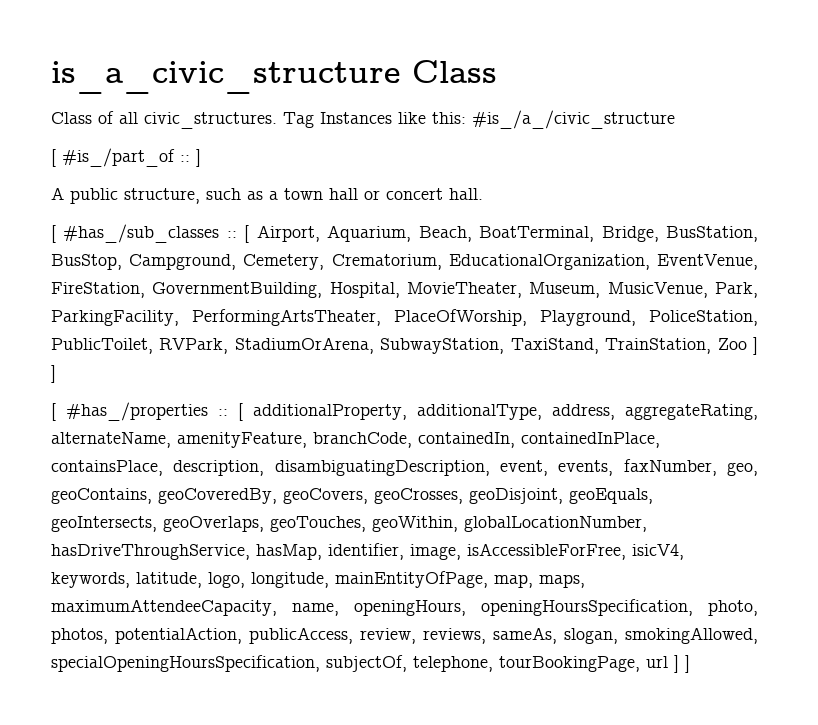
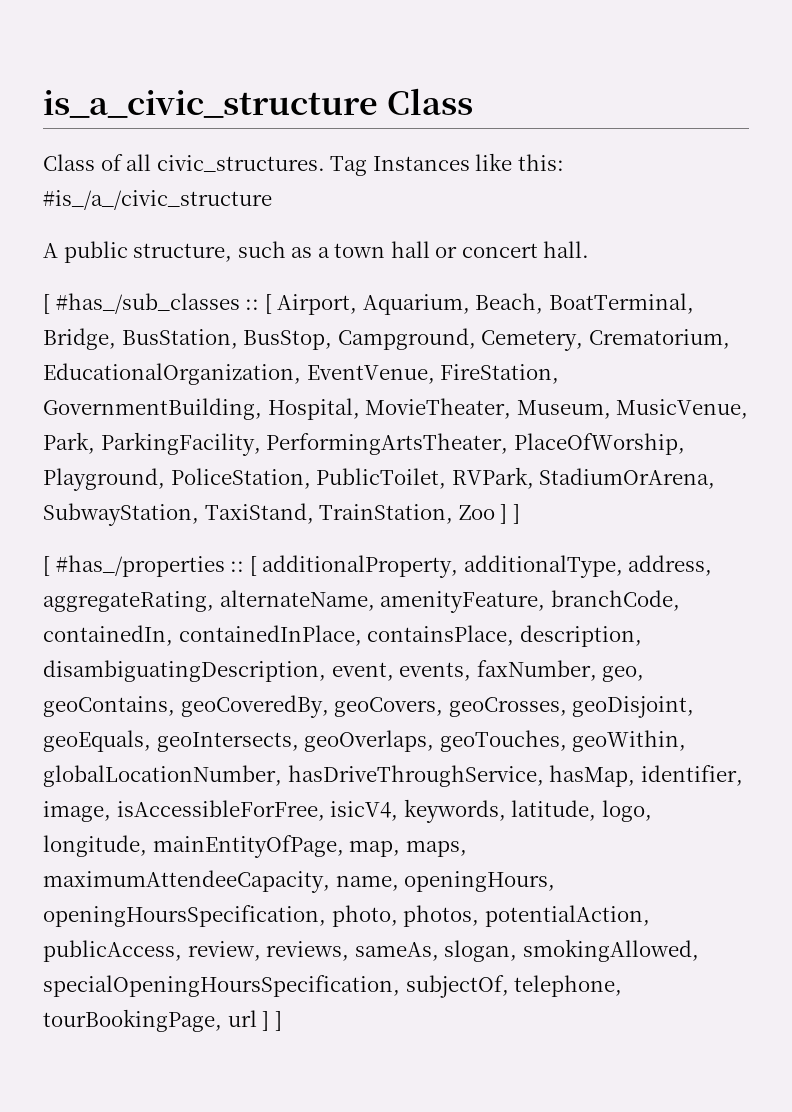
[51,148,201,167] // [ #is_/part_of :: ] -> (272, 200) none

